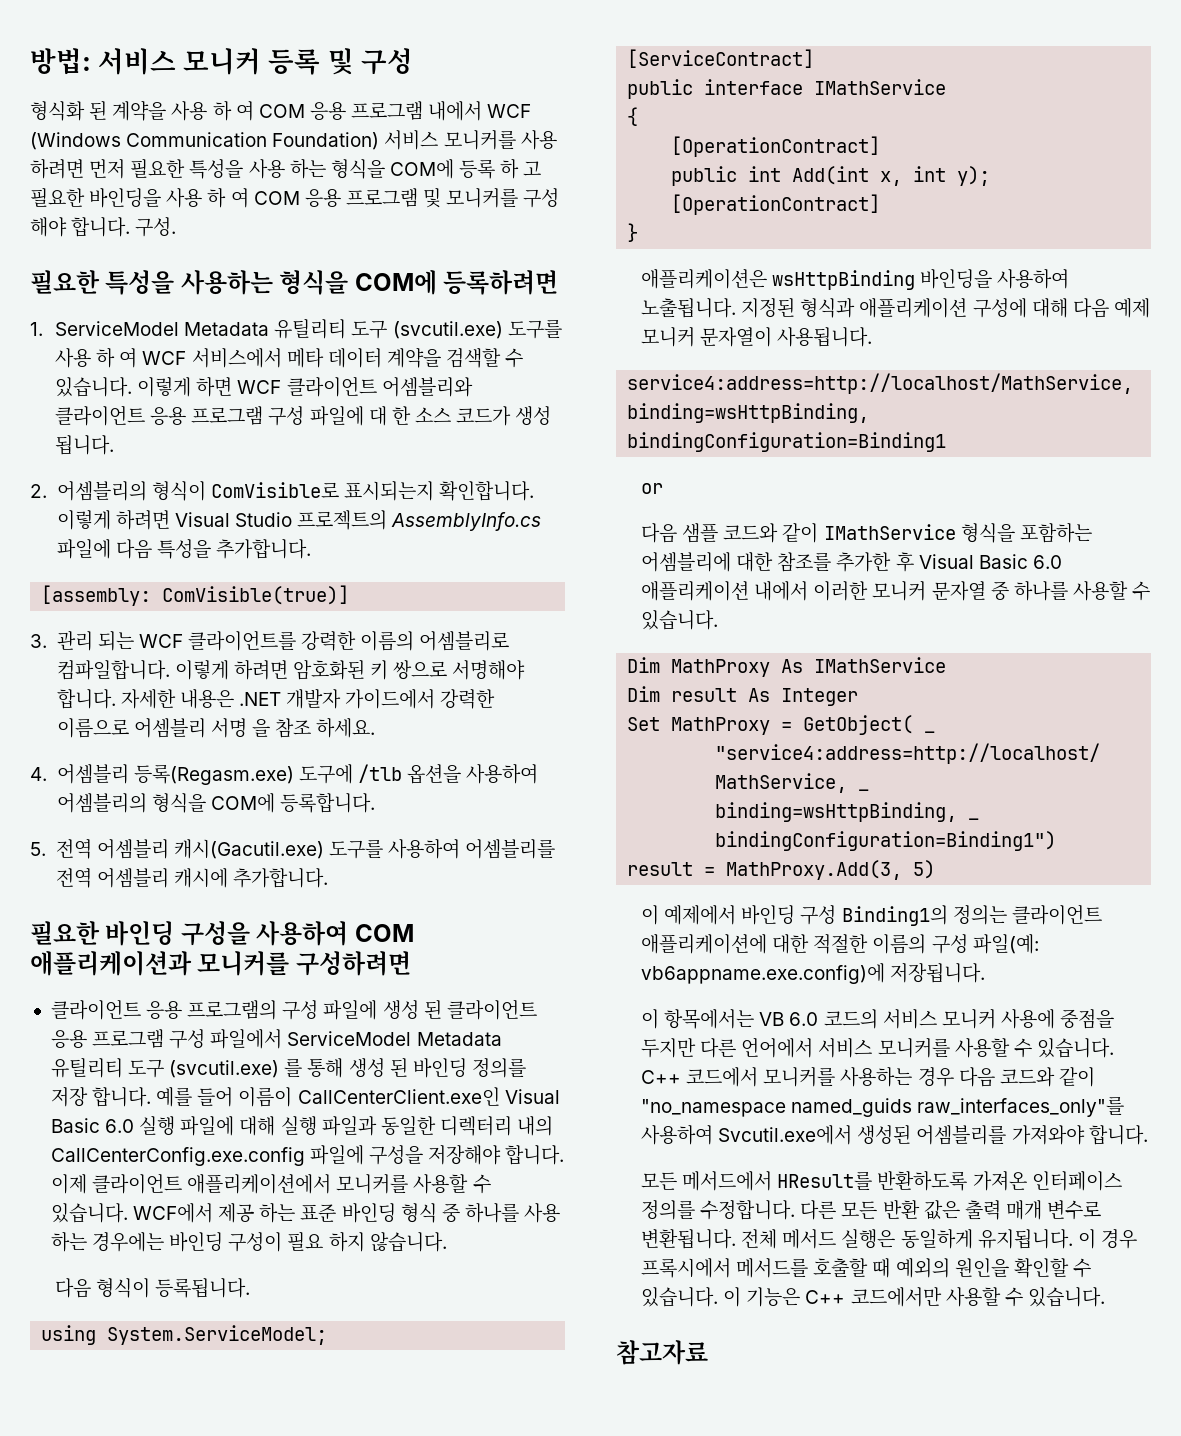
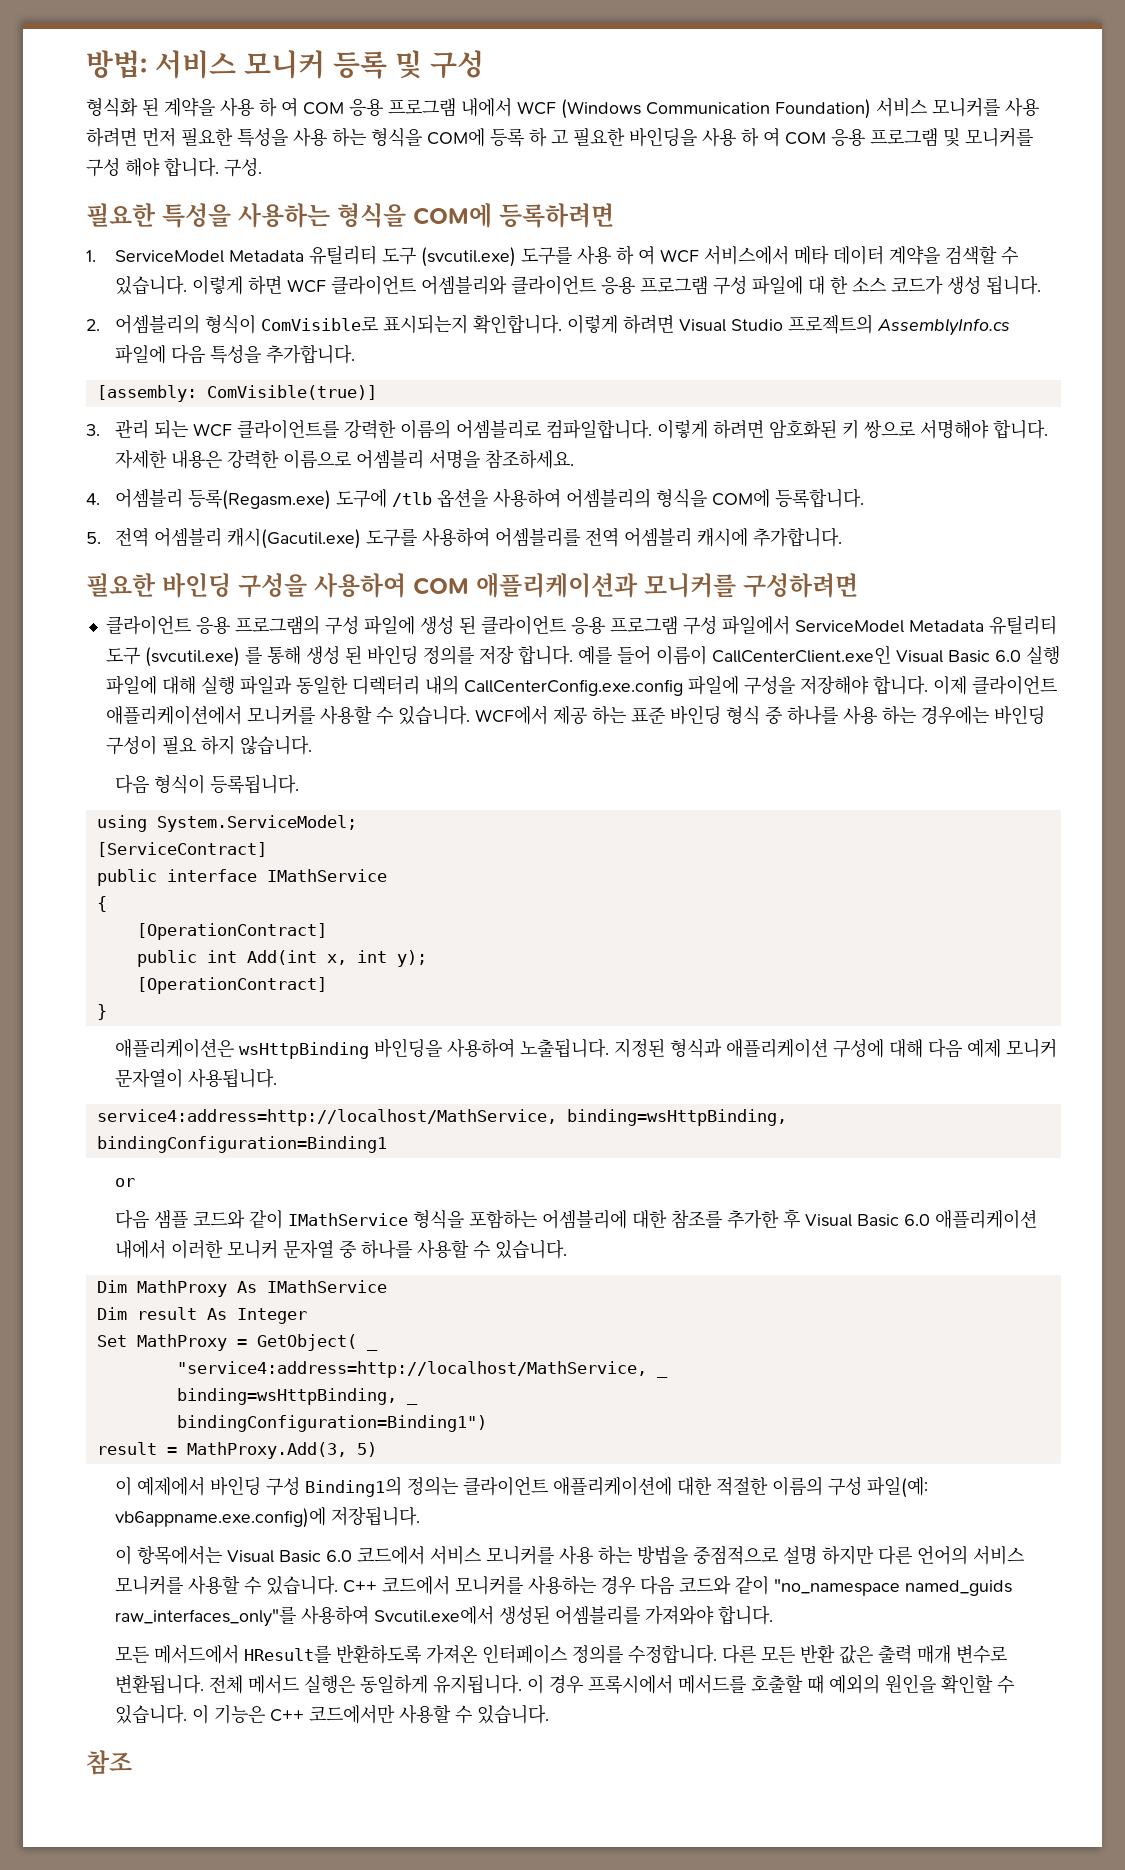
[238,688,496,709] [56,718,376,738] .NET 개발자 가이드에서 강력한 이름으로 어셈블리 서명 을 참조 하세요. -> [227,449,575,469] 강력한 이름으로 어셈블리 서명을 참조하세요.
[759,1009,1115,1029] [641,1037,814,1058] VB 6.0 코드의 서비스 모니커 사용에 중점을 두지만 다른 언어에서 -> [227,1545,969,1565] Visual Basic 6.0 코드에서 서비스 모니커를 사용 하는 방법을 중점적으로 설명 하지만 다른 언어의
[616,1340,708,1365] 참고자료 -> [86,1750,132,1775] 참조

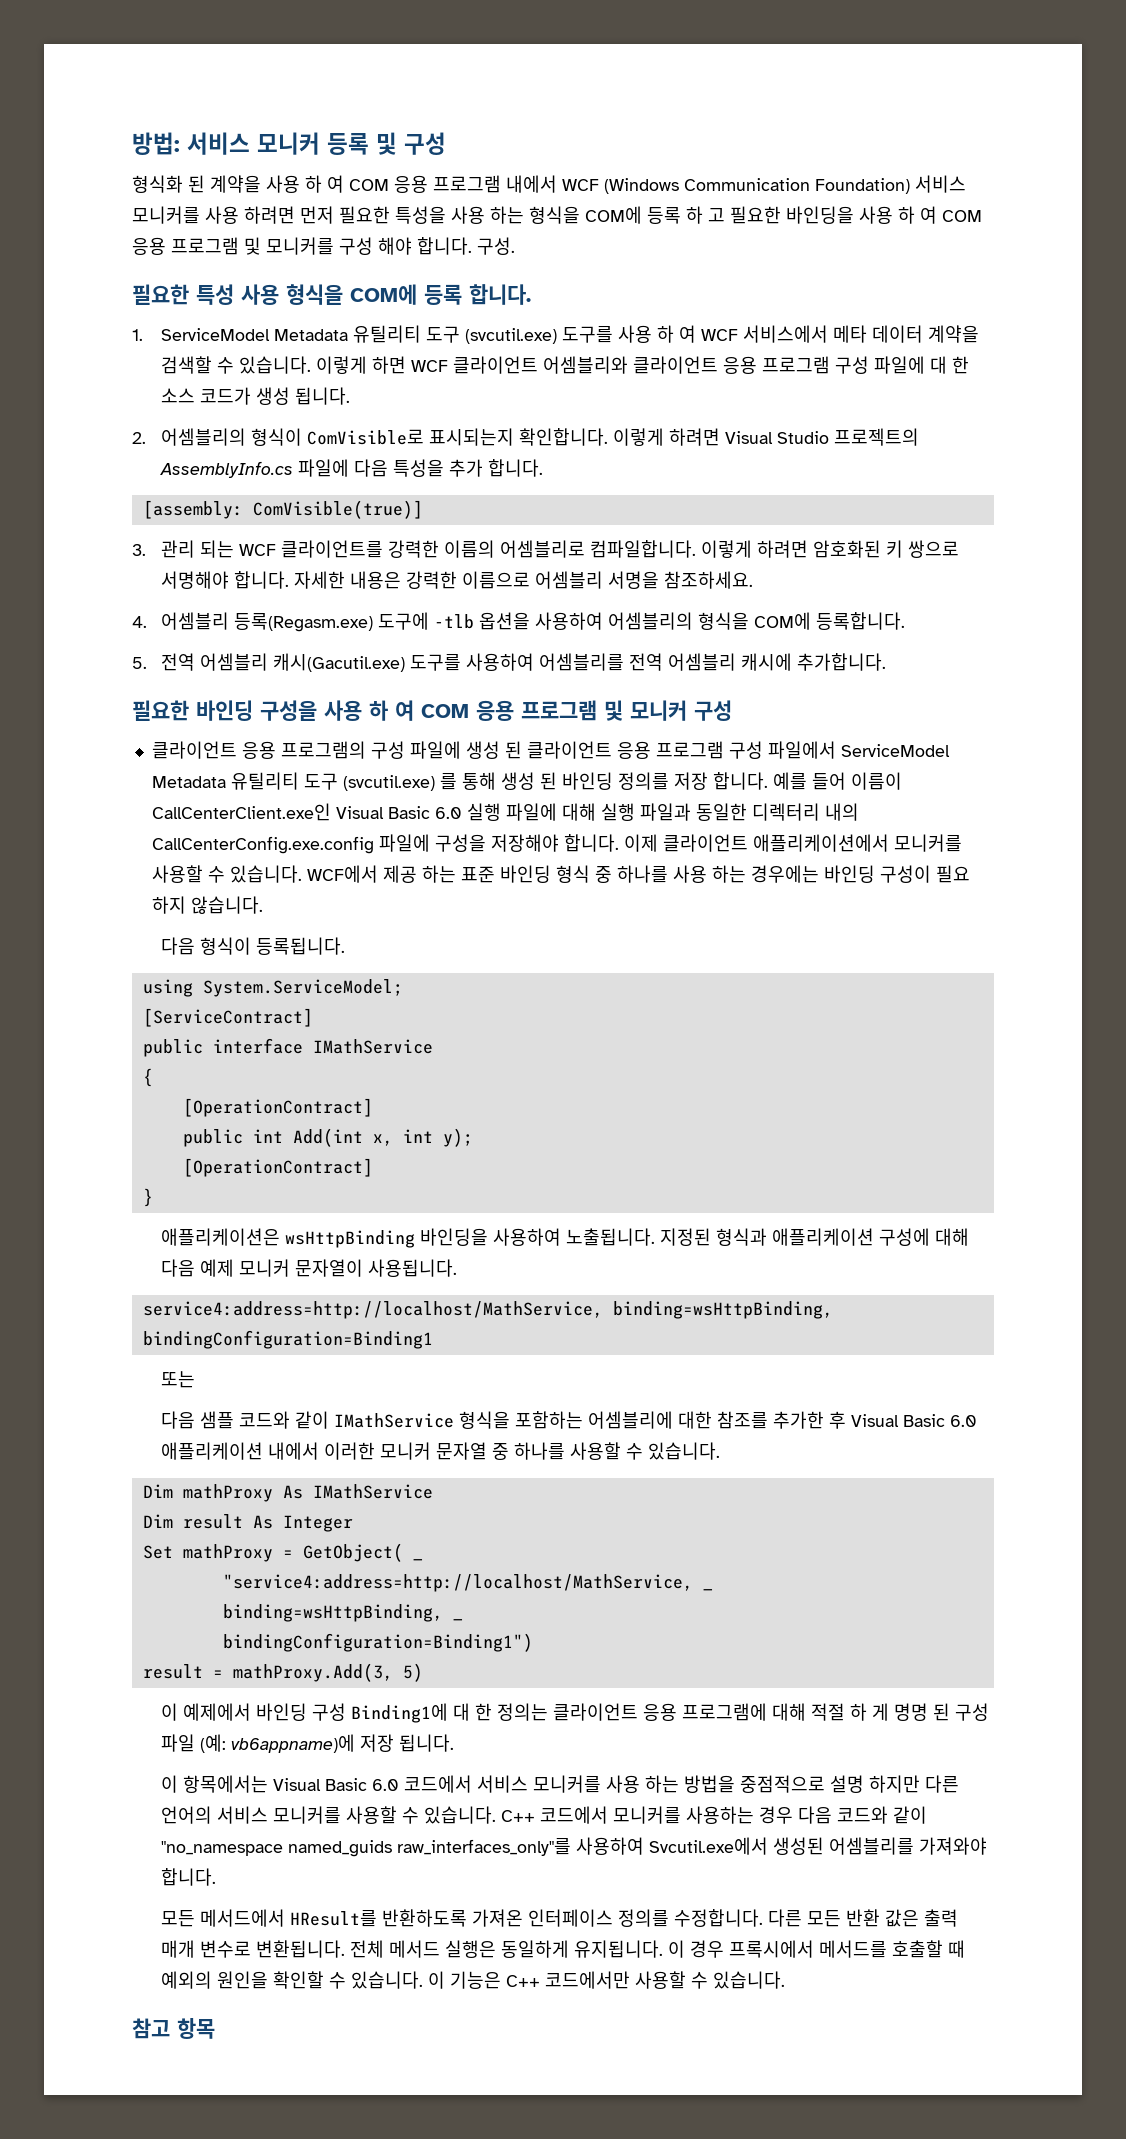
[162,203,614,228] 특성을 사용하는 형식을 COM에 등록하려면 -> [196,284,531,305] 특성 사용 형식을 COM에 등록 합니다.
[266,344,356,364] 추가합니다. -> [448,459,543,477] 추가 합니다.
[392,492,433,507] /tlb -> [433,614,474,629] -tlb
[314,573,858,598] 사용하여 COM 애플리케이션과 모니커를 구성하려면 -> [324,700,732,721] 사용 하 여 COM 응용 프로그램 및 모니커 구성
[115,1178,136,1187] or -> [160,1371,195,1388] 또는
[136,1280,227,1297] MathProxy -> [182,1484,273,1502] mathProxy
[136,1334,227,1351] MathProxy -> [182,1544,273,1562] mathProxy
[186,1442,347,1459] MathProxy.Add(3, -> [232,1663,393,1682] mathProxy.Add(3,
[305,1476,929,1498] [115,1506,421,1528] Binding1의 정의는 클라이언트 애플리케이션에 대한 적절한 이름의 구성 파일(예: vb6appname.exe.config)에 저장됩니다. -> [350,1703,989,1723] [160,1734,454,1753] Binding1에 대 한 정의는 클라이언트 응용 프로그램에 대해 적절 하 게 명명 된 구성 파일 (예: vb6appname)에 저장 됩니다.
[86,1750,132,1775] 참조 -> [132,2018,215,2039] 참고 항목

